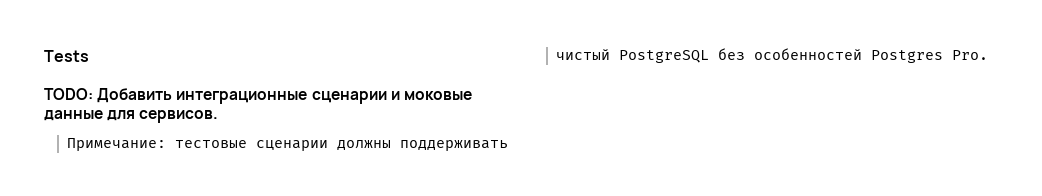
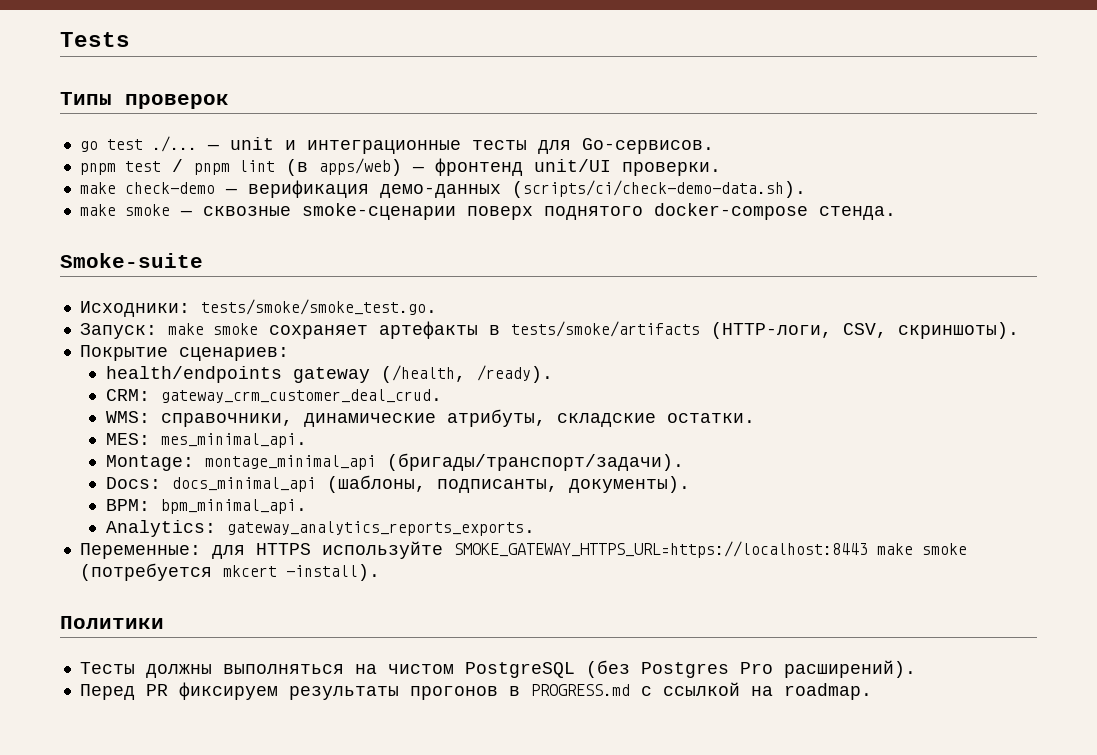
[44,88,472,104] [44,110,219,123] [67,138,509,151] [556,48,989,63] TODO: Добавить интеграционные сценарии и моковые данные для сервисов. // Примечание: тестовые сценарии должны поддерживать чистый PostgreSQL без особенностей Postgres Pro. -> [60,92,229,109] [79,136,714,154] [79,158,721,176] [79,180,806,198] [79,203,896,220] [60,253,203,268] [79,299,437,317] [79,321,1019,339] [79,345,289,361] [105,365,553,383] [105,389,442,403] [105,409,755,427] [105,433,307,448] [105,453,684,471] [105,475,690,493] [105,499,307,514] [105,520,535,537] [79,541,967,559] [79,563,380,581] [60,616,164,629] [79,660,916,678] [79,682,872,700] Типы проверок // go test ./... — unit и интеграционные тесты для Go-сервисов. // pnpm test / pnpm lint (в apps/web) — фронтенд unit/UI проверки. // make check-demo — верификация демо-данных (scripts/ci/check-demo-data.sh). // make smoke — сквозные smoke-сценарии поверх поднятого docker-compose стенда. // Smoke-suite // Исходники: tests/smoke/smoke_test.go. // Запуск: make smoke сохраняет артефакты в tests/smoke/artifacts (HTTP-логи, CSV, скриншоты). // Покрытие сценариев: // health/endpoints gateway (/health, /ready). // CRM: gateway_crm_customer_deal_crud. // WMS: справочники, динамические атрибуты, складские остатки. // MES: mes_minimal_api. // Montage: montage_minimal_api (бригады/транспорт/задачи). // Docs: docs_minimal_api (шаблоны, подписанты, документы). // BPM: bpm_minimal_api. // Analytics: gateway_analytics_reports_exports. // Переменные: для HTTPS используйте SMOKE_GATEWAY_HTTPS_URL=https://localhost:8443 make smoke (потребуется mkcert -install). // Политики // Тесты должны выполняться на чистом PostgreSQL (без Postgres Pro расширений). // Перед PR фиксируем результаты прогонов в PROGRESS.md с ссылкой на roadmap.

